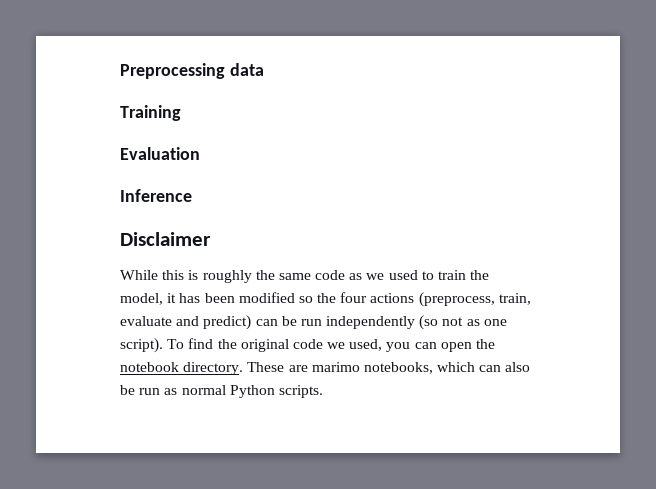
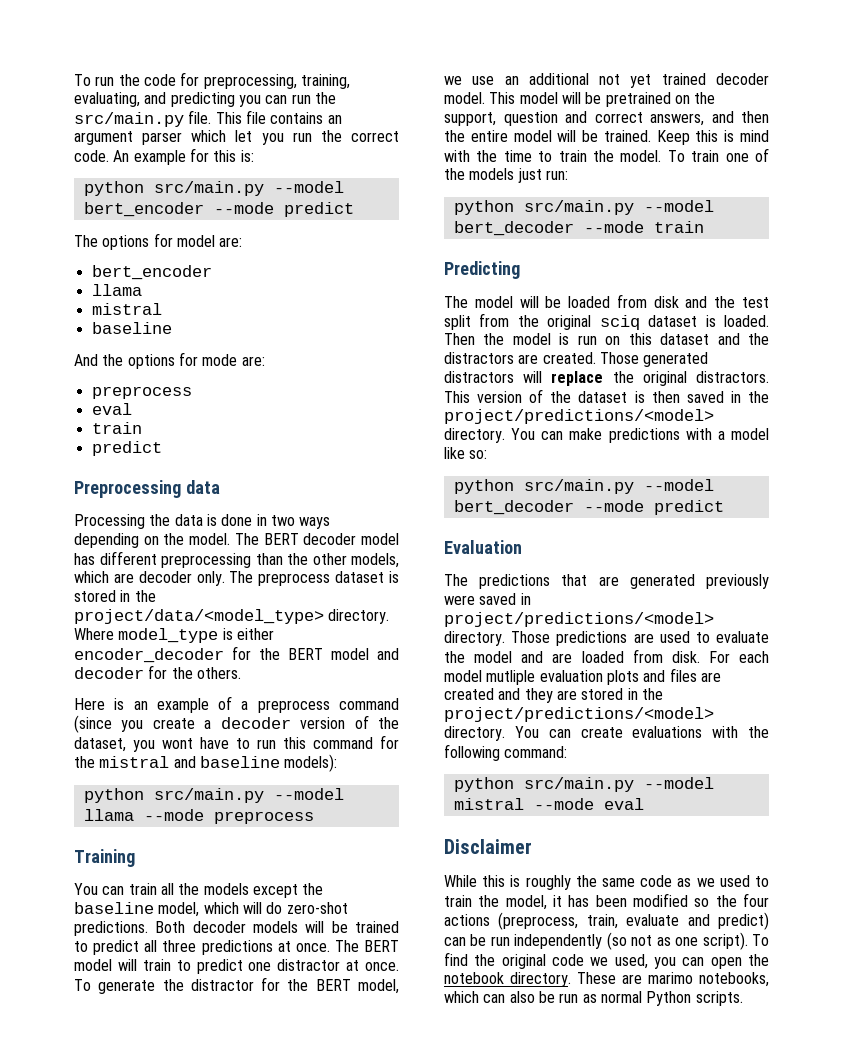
[120,63,264,79] [120,105,181,121] [120,147,200,160] [120,189,192,202] Preprocessing data // Training // Evaluation // Inference -> [74,72,350,89] [74,92,336,107] [74,110,342,127] [74,130,399,145] [74,148,254,165] [83,181,344,196] [83,202,354,217] [74,233,243,250] [91,265,212,280] [91,284,142,296] [91,303,162,315] [91,322,172,334] [74,352,265,369] [91,386,192,399] [91,403,132,415] [91,422,142,434] [91,441,162,456] [74,480,220,498] [74,514,331,529] [74,533,399,548] [74,551,399,568] [74,571,399,586] [74,590,156,602] [74,609,390,624] [74,628,274,643] [74,646,399,663] [74,665,241,679] [74,696,399,713] [74,715,399,733] [74,735,399,752] [74,754,338,772] [83,788,344,803] [83,809,314,824] [74,849,135,867] [74,883,324,898] [74,902,348,917] [74,921,399,936] [74,940,399,955] [74,959,399,974] [74,977,399,994] [444,73,769,88] [444,92,716,107] [444,111,769,126] [444,130,769,145] [444,148,769,162] [444,168,568,183] [453,200,714,215] [453,221,704,236] [444,261,520,279] [444,294,769,308] [444,313,769,330] [444,333,769,345] [444,352,709,367] [444,371,769,386] [444,389,769,403] [444,409,714,424] [444,428,769,443] [444,447,488,459] [453,479,714,494] [453,500,724,515] [444,540,522,554] [444,574,769,589] [444,593,531,605] [444,612,714,627] [444,631,769,646] [444,649,769,663] [444,668,721,685] [444,688,663,703] [444,707,714,722] [444,726,769,741] [444,744,568,761] [453,777,714,792] [453,798,644,810] To run the code for preprocessing, training, evaluating, and predicting you can run the src/main.py file. This file contains an argument parser which let you run the correct code. An example for this is: // python src/main.py --model bert_encoder --mode predict // The options for model are: // bert_encoder // llama // mistral // baseline // And the options for mode are: // preprocess // eval // train // predict // Preprocessing data // Processing the data is done in two ways depending on the model. The BERT decoder model has different preprocessing than the other models, which are decoder only. The preprocess dataset is stored in the project/data/<model_type> directory. Where model_type is either encoder_decoder for the BERT model and decoder for the others. // Here is an example of a preprocess command (since you create a decoder version of the dataset, you wont have to run this command for the mistral and baseline models): // python src/main.py --model llama --mode preprocess // Training // You can train all the models except the baseline model, which will do zero-shot predictions. Both decoder models will be trained to predict all three predictions at once. The BERT model will train to predict one distractor at once. To generate the distractor for the BERT model, we use an additional not yet trained decoder model. This model will be pretrained on the support, question and correct answers, and then the entire model will be trained. Keep this is mind with the time to train the model. To train one of the models just run: // python src/main.py --model bert_decoder --mode train // Predicting // The model will be loaded from disk and the test split from the original sciq dataset is loaded. Then the model is run on this dataset and the distractors are created. Those generated distractors will replace the original distractors. This version of the dataset is then saved in the project/predictions/<model> directory. You can make predictions with a model like so: // python src/main.py --model bert_decoder --mode predict // Evaluation // The predictions that are generated previously were saved in project/predictions/<model> directory. Those predictions are used to evaluate the model and are loaded from disk. For each model mutliple evaluation plots and files are created and they are stored in the project/predictions/<model> directory. You can create evaluations with the following command: // python src/main.py --model mistral --mode eval

